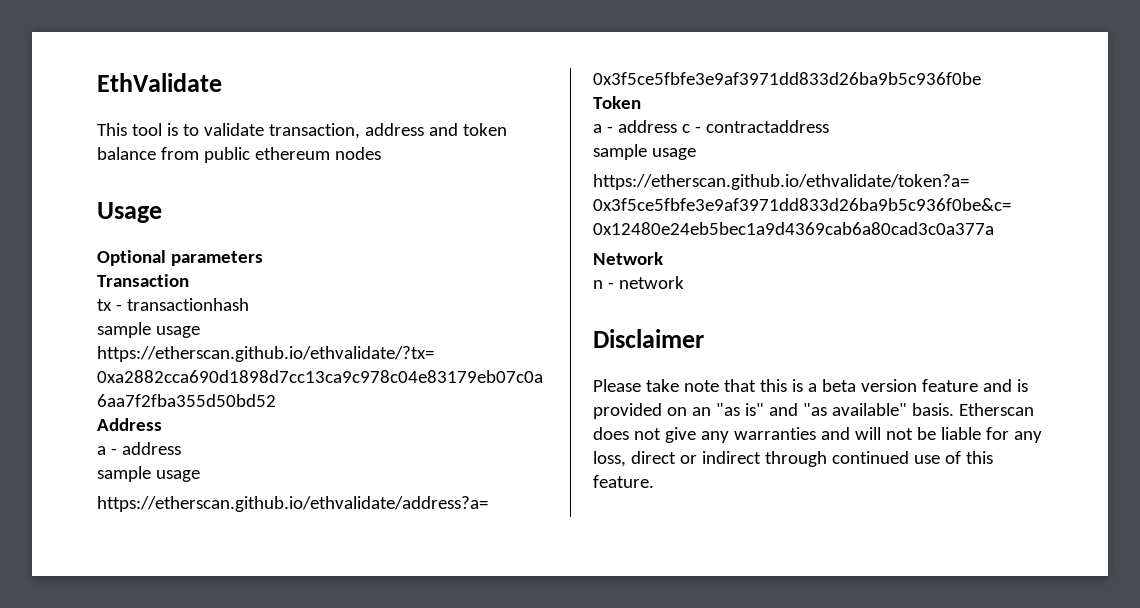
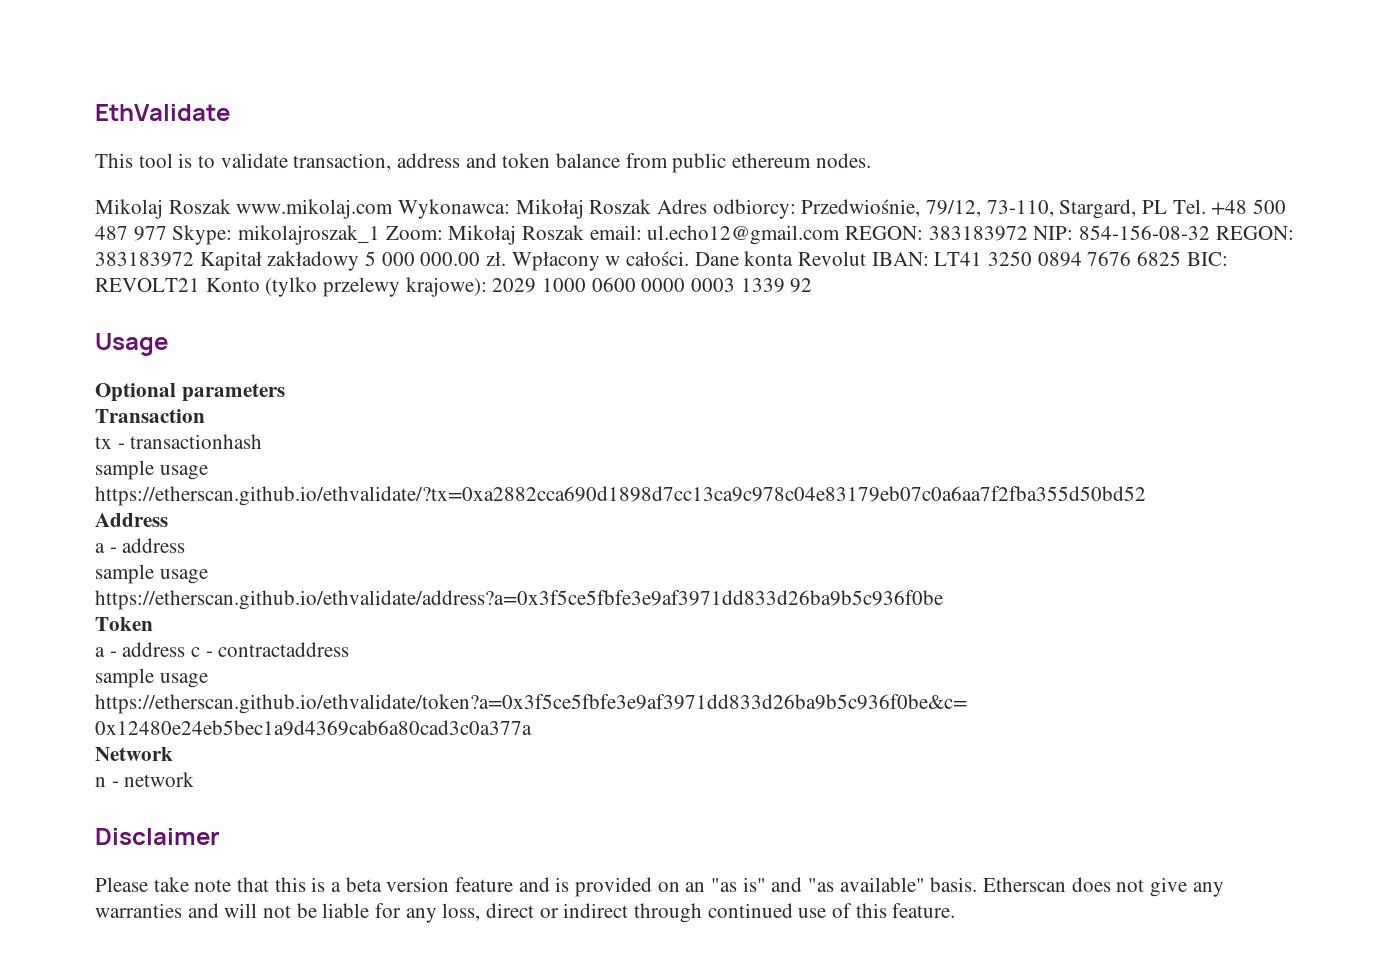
[334,147,381,160] nodes -> [815,153,871,168] [95,199,1287,219] [95,225,1294,245] [95,251,1228,271] [95,277,813,297] nodes. // Mikolaj Roszak www.mikolaj.com Wykonawca: Mikołaj Roszak Adres odbiorcy: Przedwiośnie, 79/12, 73-110, Stargard, PL Tel. +48 500 487 977 Skype: mikolajroszak_1 Zoom: Mikołaj Roszak email: ul.echo12@gmail.com REGON: 383183972 NIP: 854-156-08-32 REGON: 383183972 Kapitał zakładowy 5 000 000.00 zł. Wpłacony w całości. Dane konta Revolut IBAN: LT41 3250 0894 7676 6825 BIC: REVOLT21 Konto (tylko przelewy krajowe): 2029 1000 0600 0000 0003 1339 92

